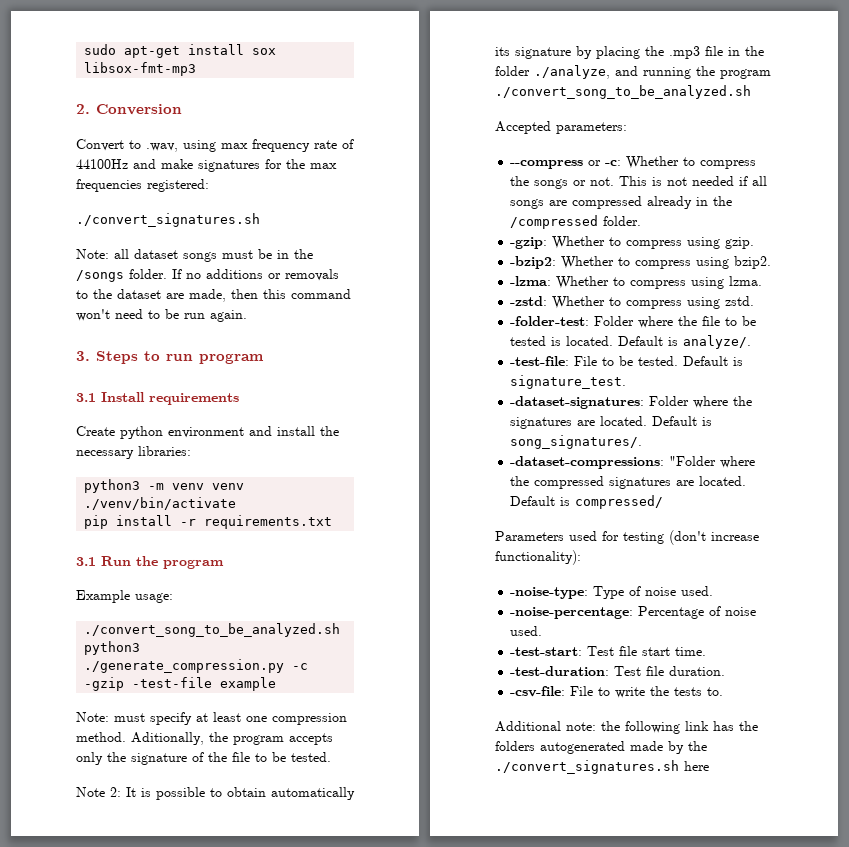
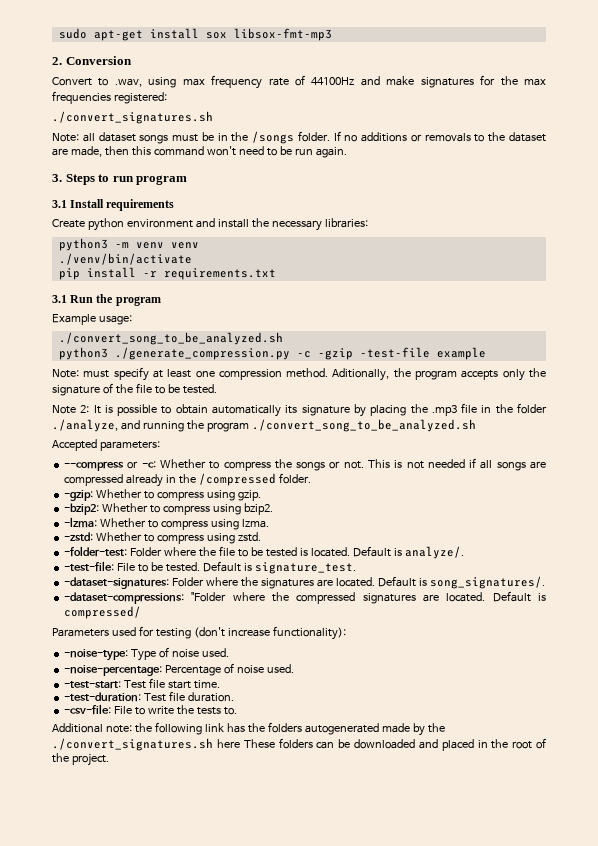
(709, 766) none -> [243,738,546,751] [52,753,109,766] These folders can be downloaded and placed in the root of the project.

